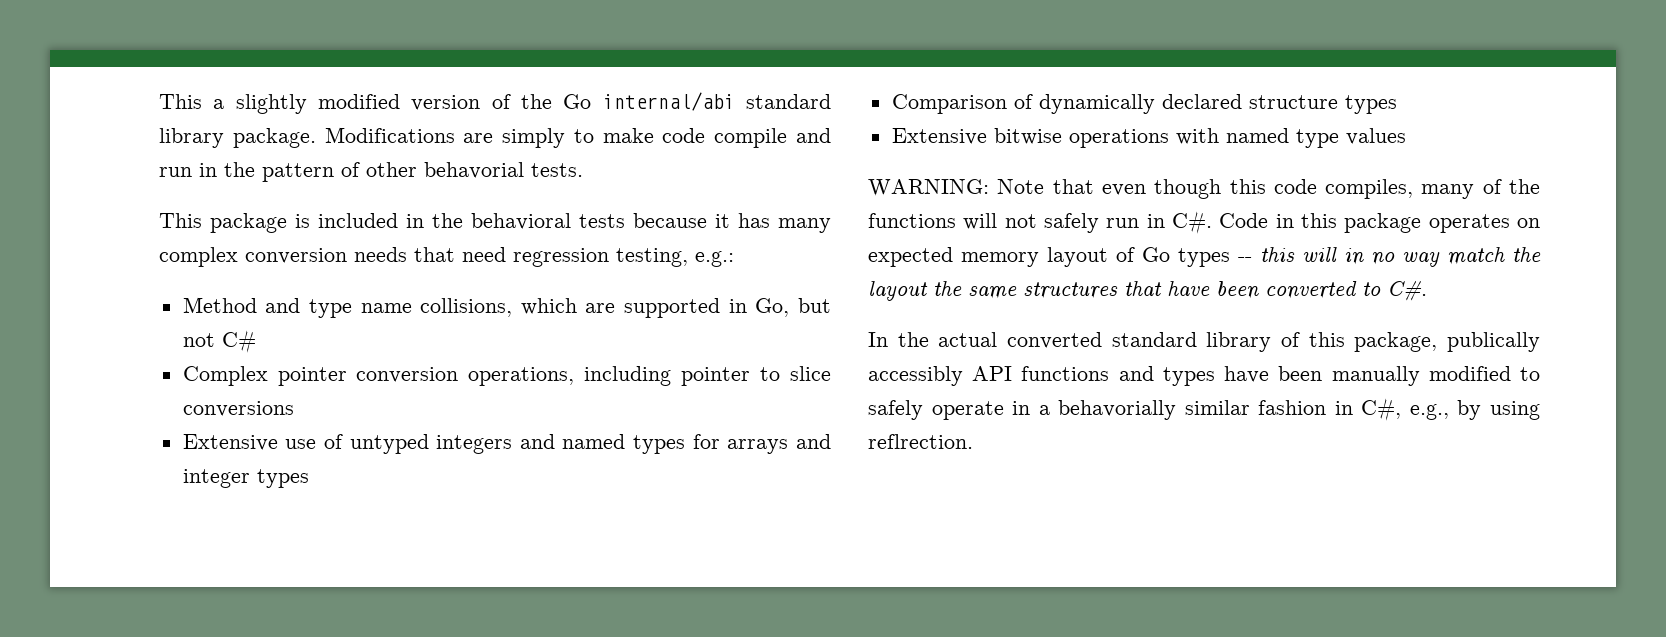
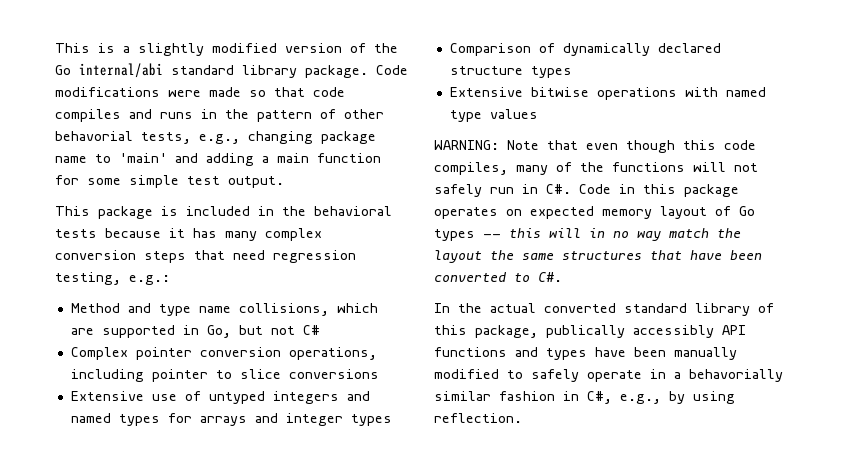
[159,94,202,109] This -> [55,43,115,53] This is
[324,127,831,148] [159,167,192,177] Modifications are simply to make code compile and run -> [376,65,408,75] [55,87,345,97] [55,109,193,122] Code modifications were made so that code compiles and runs
[531,163,583,177] tests. -> [141,131,376,144] [55,153,381,166] [55,175,284,188] tests, e.g., changing package name to 'main' and adding a main function for some simple test output.
[354,247,407,262] needs -> [144,251,186,263] steps
[868,434,973,449] reflrection. -> [434,413,522,423] reflection.

